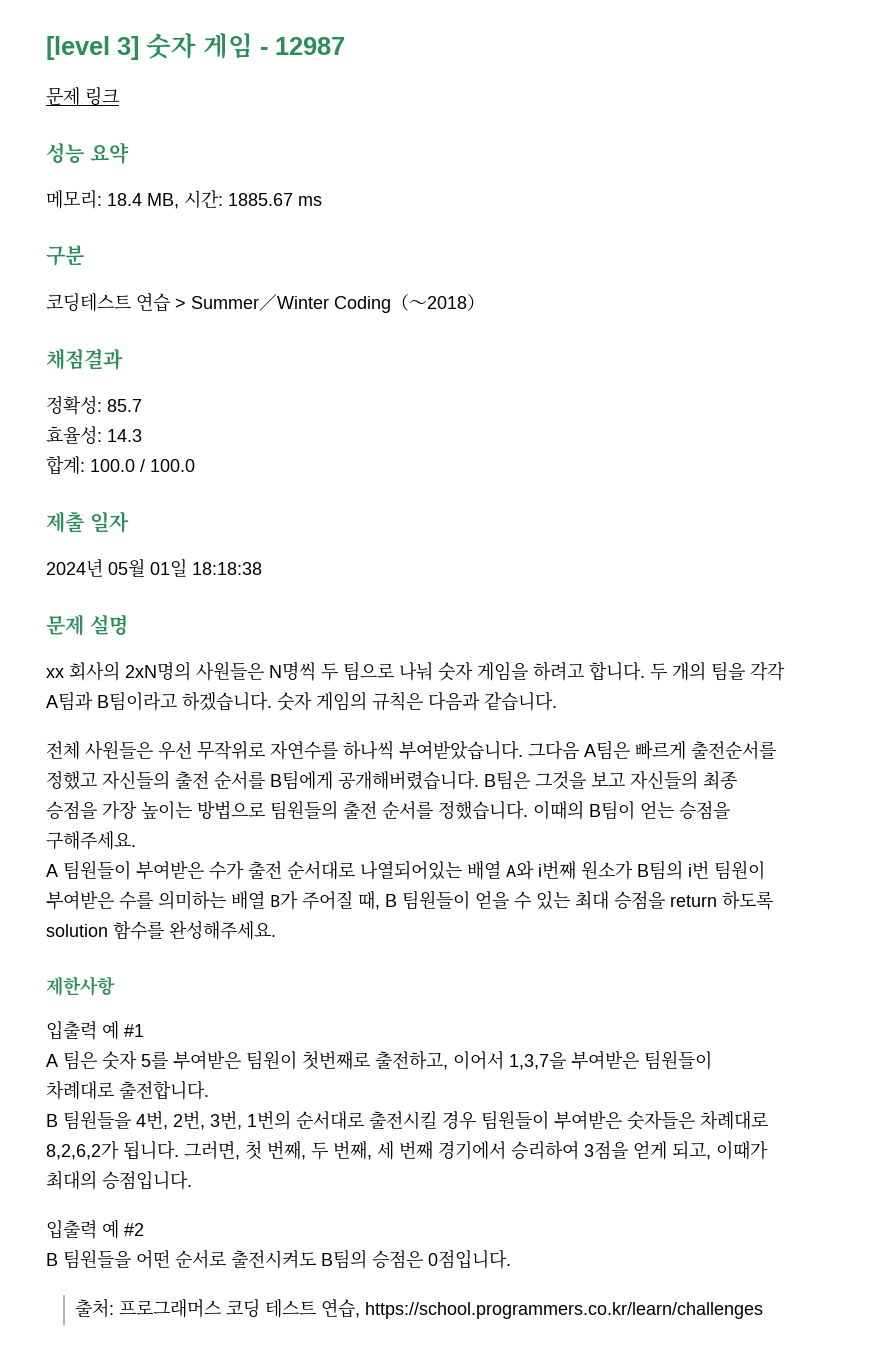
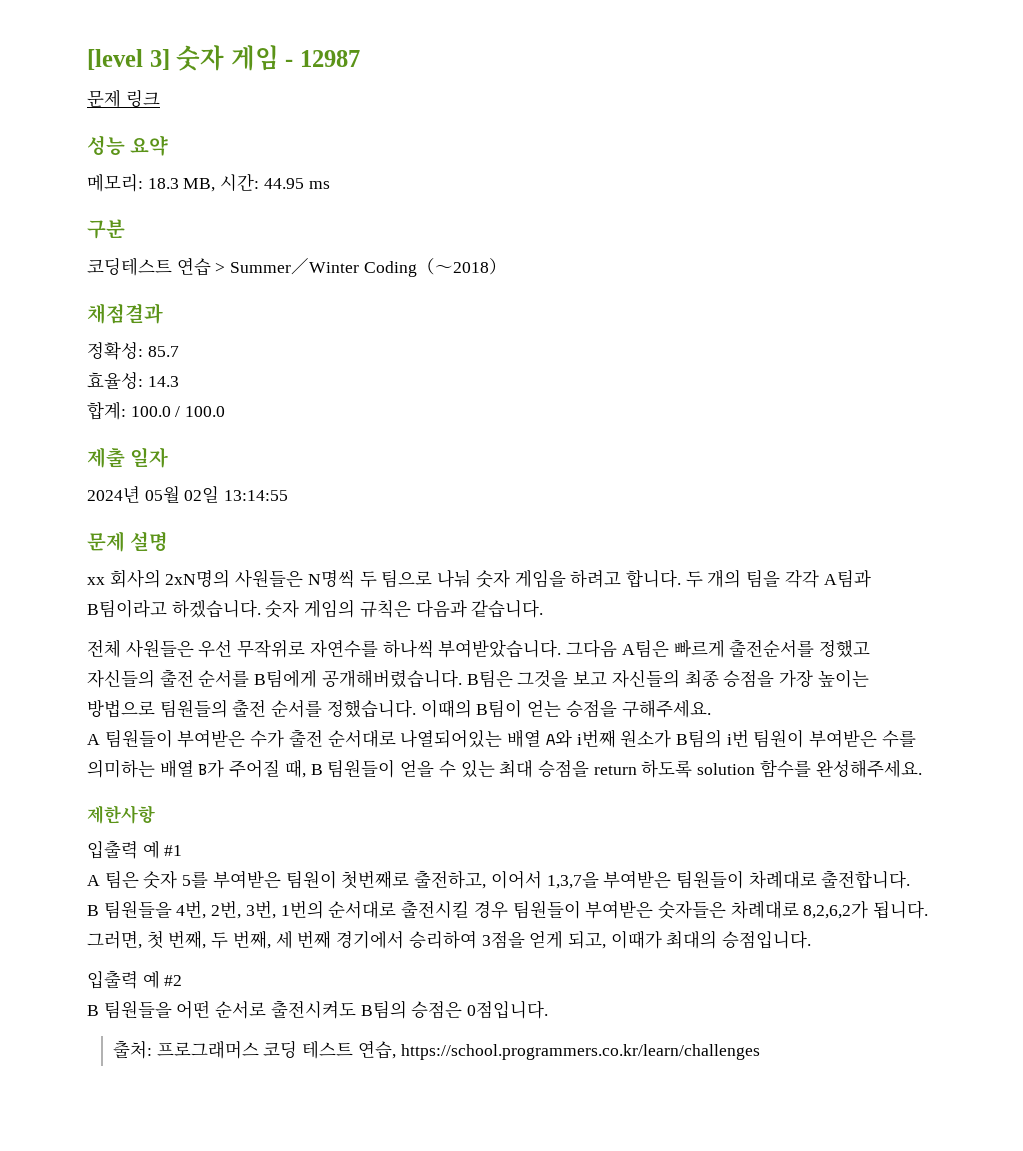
[107,193,142,206] 18.4 -> [147,178,179,189] 18.3
[228,193,293,206] 1885.67 -> [263,178,304,189] 44.95
[150,559,262,577] 01일 18:18:38 -> [184,486,289,503] 02일 13:14:55

